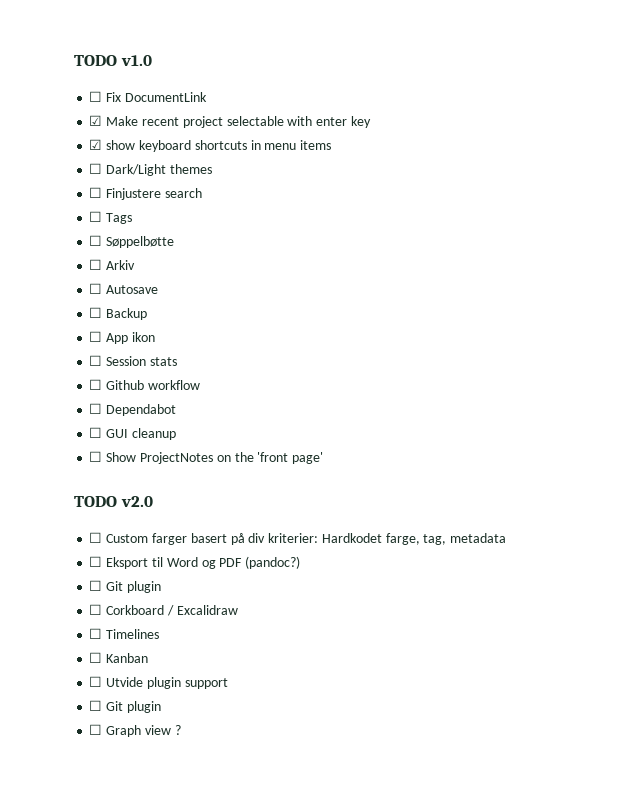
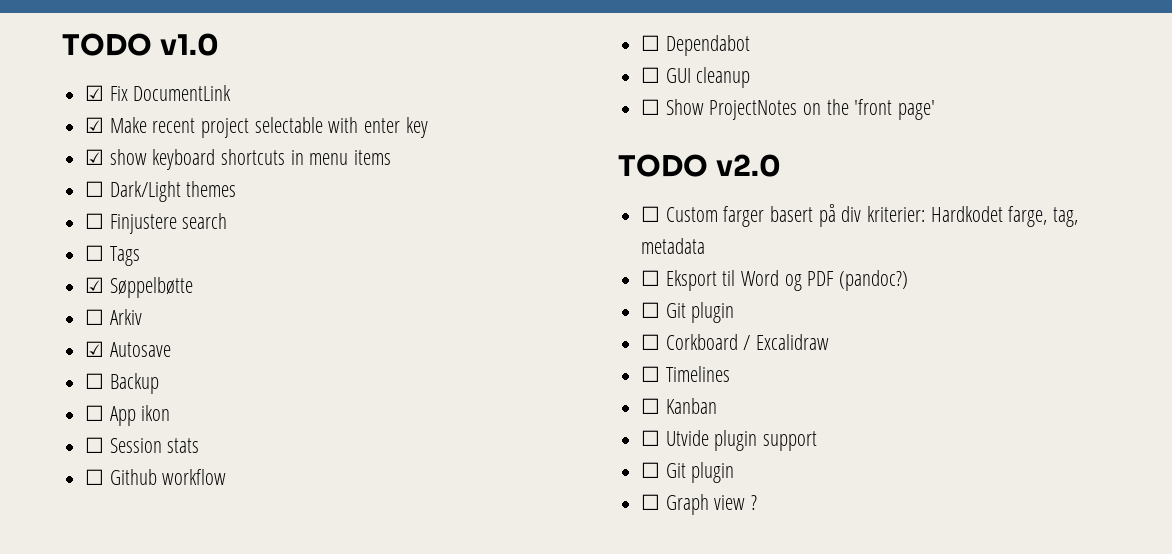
[89,91,103,102] ☐ -> [85,85,105,101] ☑
[89,235,103,246] ☐ -> [85,277,105,293] ☑
[89,283,103,294] ☐ -> [85,341,105,357] ☑

